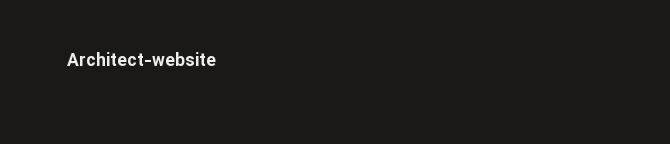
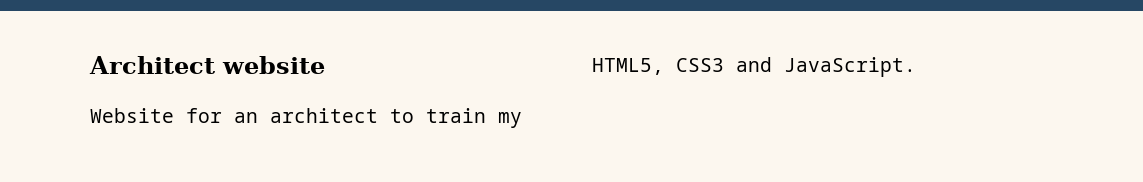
[67,52,216,66] Architect-website -> [89,56,325,74] [90,108,522,128] [592,57,916,77] Architect website // Website for an architect to train my HTML5, CSS3 and JavaScript.

